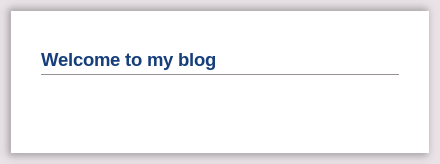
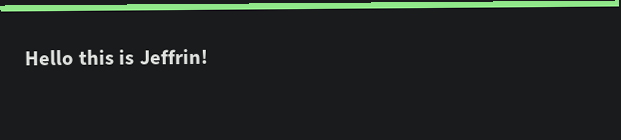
[41,53,216,70] Welcome to my blog -> [24,48,208,66] Hello this is Jeffrin!

